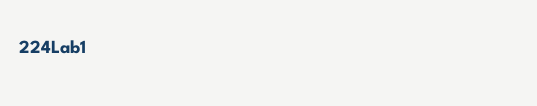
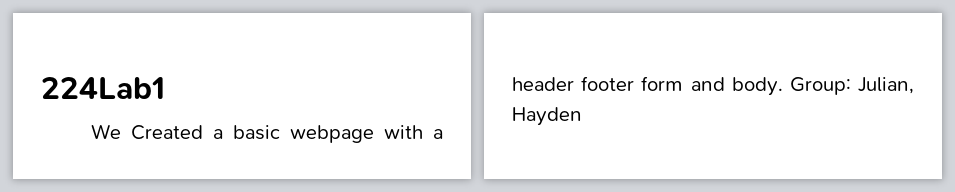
(86, 47) none -> [90,124,444,143] [512,76,914,96] [512,107,582,126] // We Created a basic webpage with a header footer form and body. Group: Julian, Hayden

